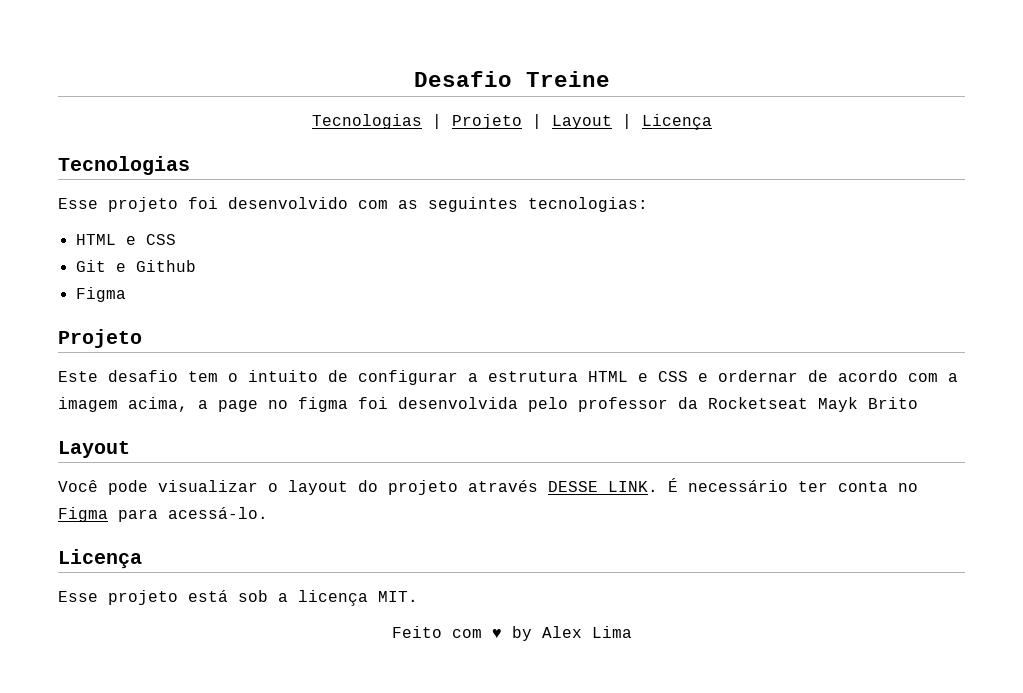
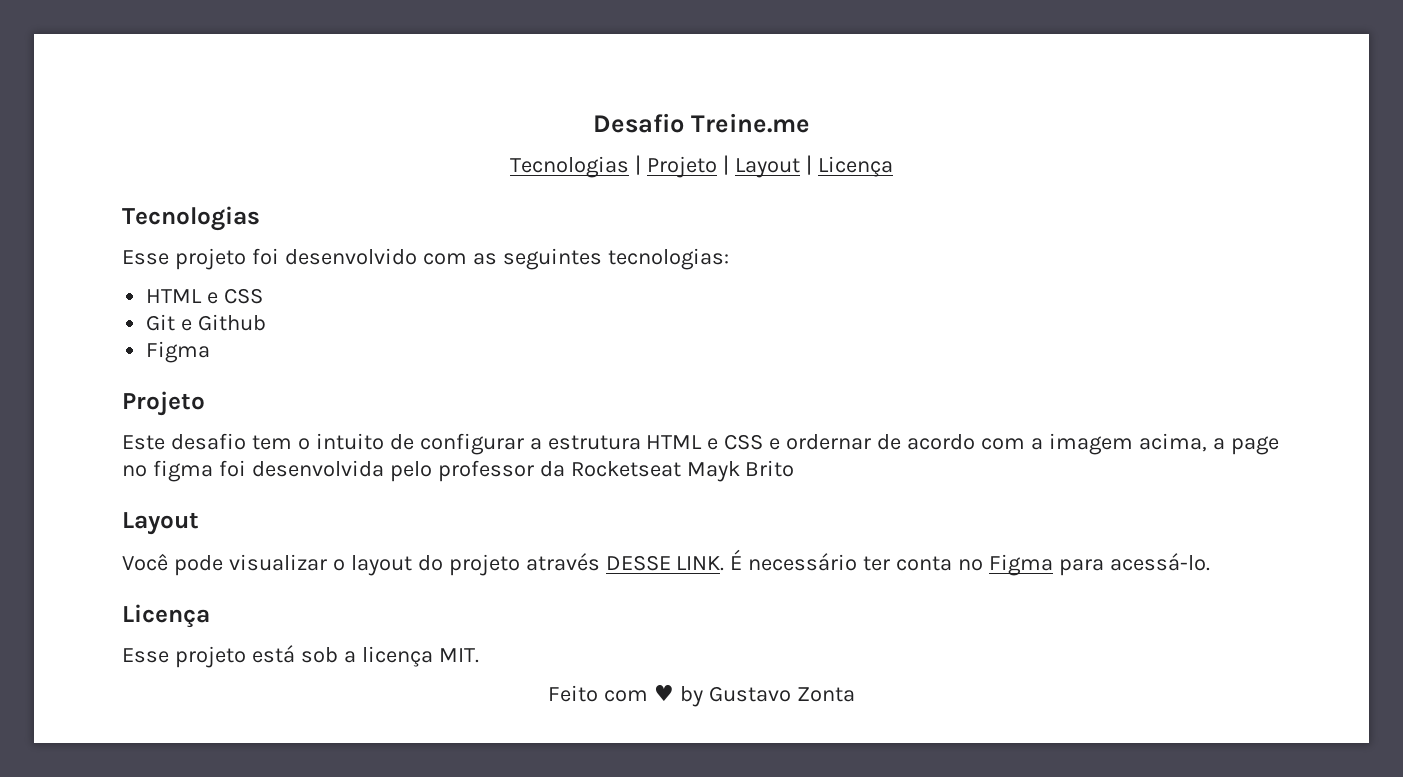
[525,71,610,87] Treine -> [690,113,810,133] Treine.me
[541,626,632,638] Alex Lima -> [708,686,855,702] Gustavo Zonta

